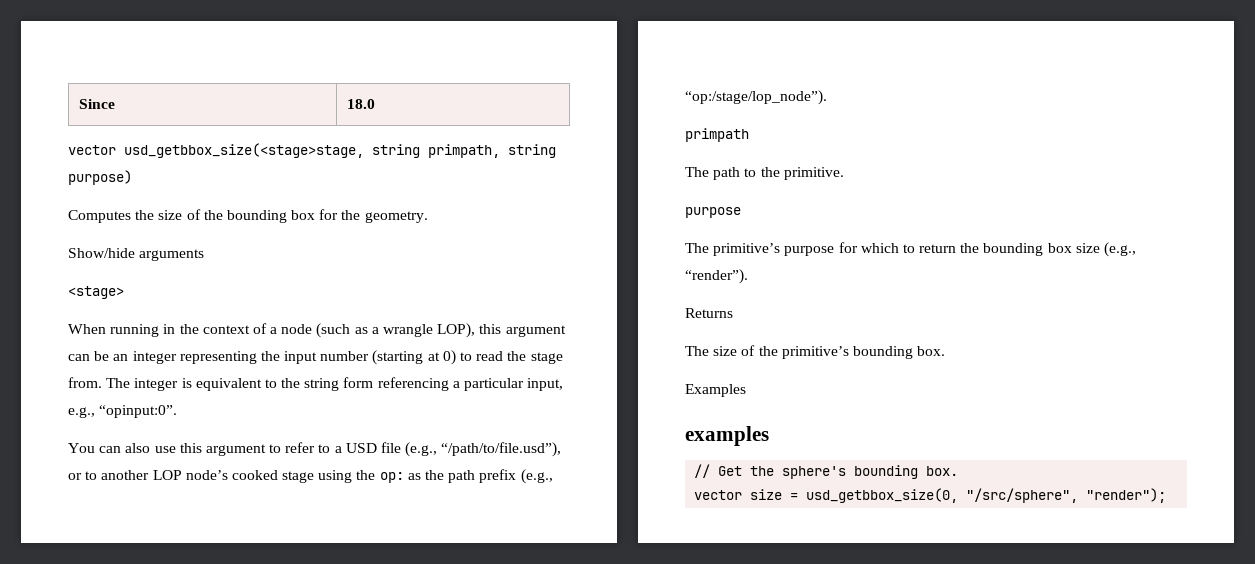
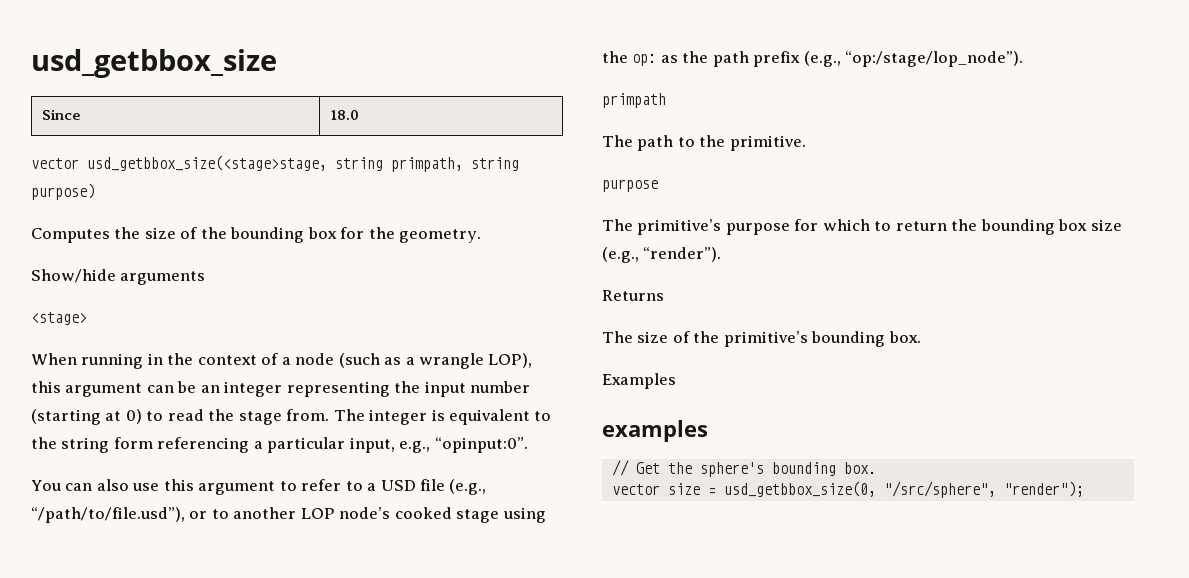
(79, 104) none -> [31,49,277,78] usd_getbbox_size //

